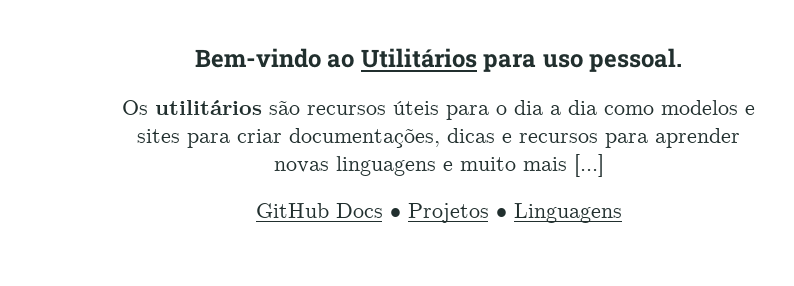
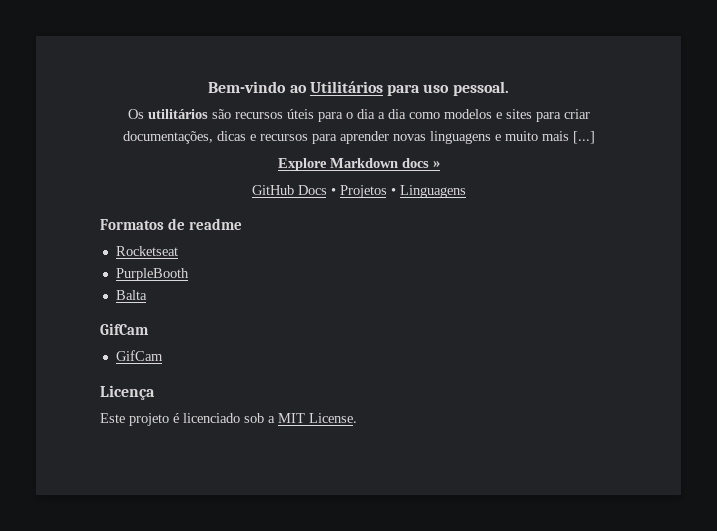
(604, 165) none -> [277,158,440,171] // Explore Markdown docs »
(622, 213) none -> [100,218,243,230] [115,246,178,256] [115,268,189,281] [115,290,147,300] [100,323,149,335] [115,350,163,361] [100,385,155,400] [100,413,357,426] // Formatos de readme // Rocketseat // PurpleBooth // Balta // GifCam // GifCam // Licença // Este projeto é licenciado sob a MIT License.

